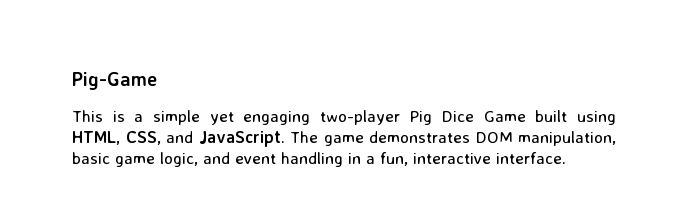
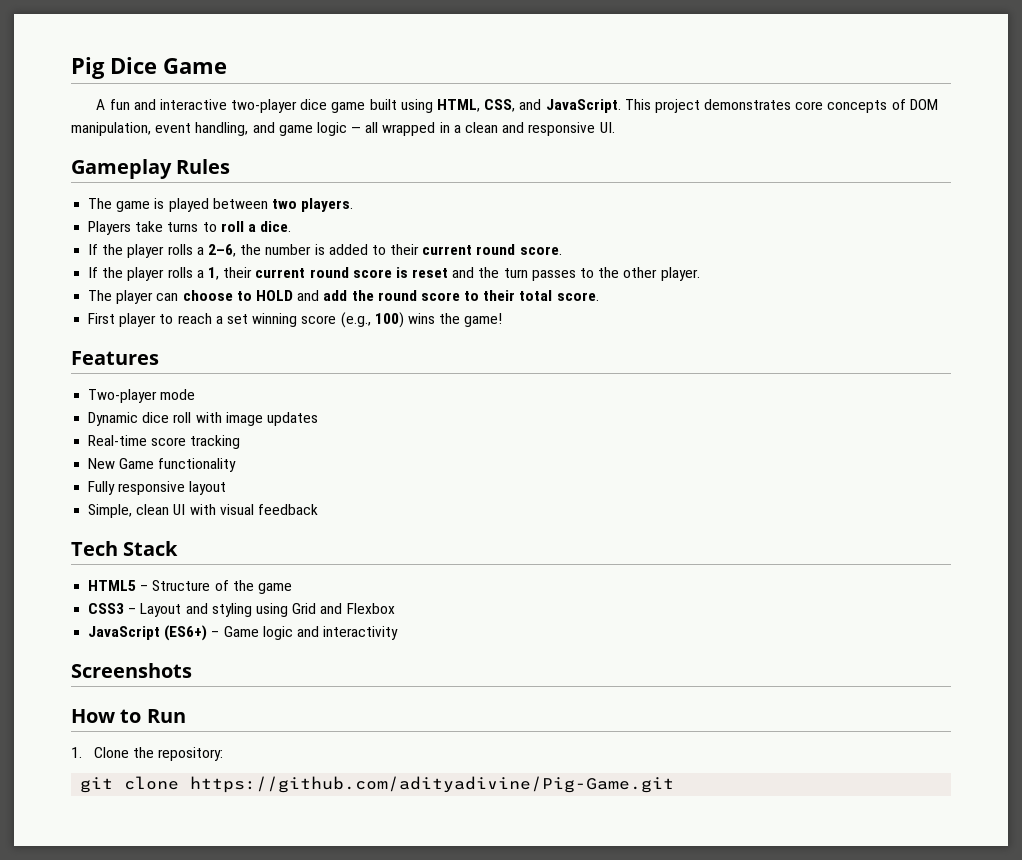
[72,72,157,90] [72,110,526,125] Pig-Game // This is a simple yet engaging two-player Pig Dice Game -> [71,57,227,79] [96,99,366,113] Pig Dice Game // A fun and interactive two-player dice game
[290,131,616,146] [72,152,566,167] The game demonstrates DOM manipulation, basic game logic, and event handling in a fun, interactive interface. -> [624,99,938,113] [71,122,615,136] [71,159,231,179] [88,198,354,212] [88,221,292,235] [88,244,562,258] [88,267,700,281] [88,290,599,304] [88,312,503,328] [71,351,159,365] [88,389,196,403] [88,412,318,426] [88,435,241,449] [88,458,237,472] [88,481,227,495] [88,504,318,518] [71,541,179,556] [88,580,292,594] [88,603,395,617] [88,625,399,641] [71,663,192,678] [71,709,186,723] [71,747,224,761] [80,776,675,793] This project demonstrates core concepts of DOM manipulation, event handling, and game logic — all wrapped in a clean and responsive UI. // Gameplay Rules // The game is played between two players. // Players take turns to roll a dice. // If the player rolls a 2–6, the number is added to their current round score. // If the player rolls a 1, their current round score is reset and the turn passes to the other player. // The player can choose to HOLD and add the round score to their total score. // First player to reach a set winning score (e.g., 100) wins the game! // Features // Two-player mode // Dynamic dice roll with image updates // Real-time score tracking // New Game functionality // Fully responsive layout // Simple, clean UI with visual feedback // Tech Stack // HTML5 – Structure of the game // CSS3 – Layout and styling using Grid and Flexbox // JavaScript (ES6+) – Game logic and interactivity // Screenshots // How to Run // 1. Clone the repository: // git clone https://github.com/adityadivine/Pig-Game.git

